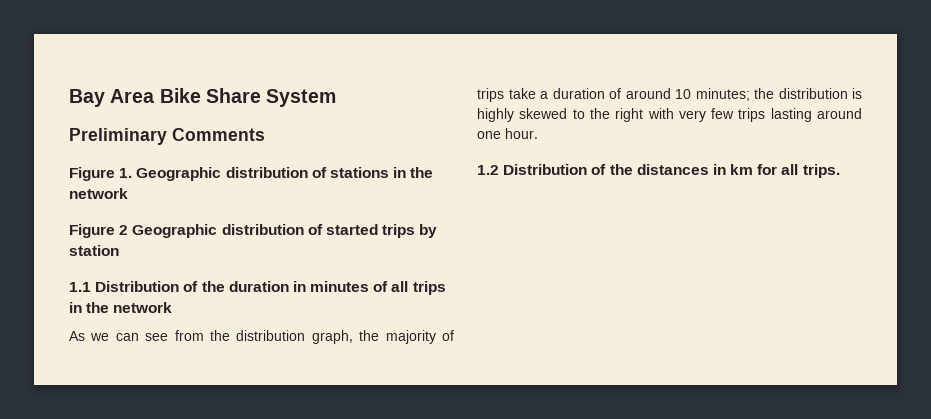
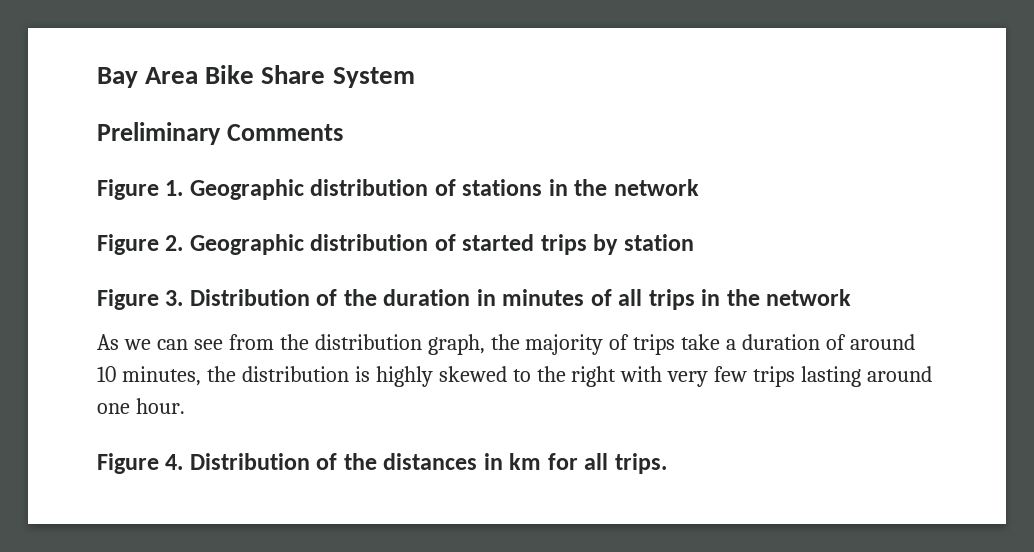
[119,225,129,235] 2 -> [165,235,184,251] 2.
[69,282,91,292] 1.1 -> [97,289,184,310] Figure 3.
[695,88,750,101] minutes; -> [121,366,201,386] minutes,
[477,165,499,175] 1.2 -> [97,453,184,474] Figure 4.

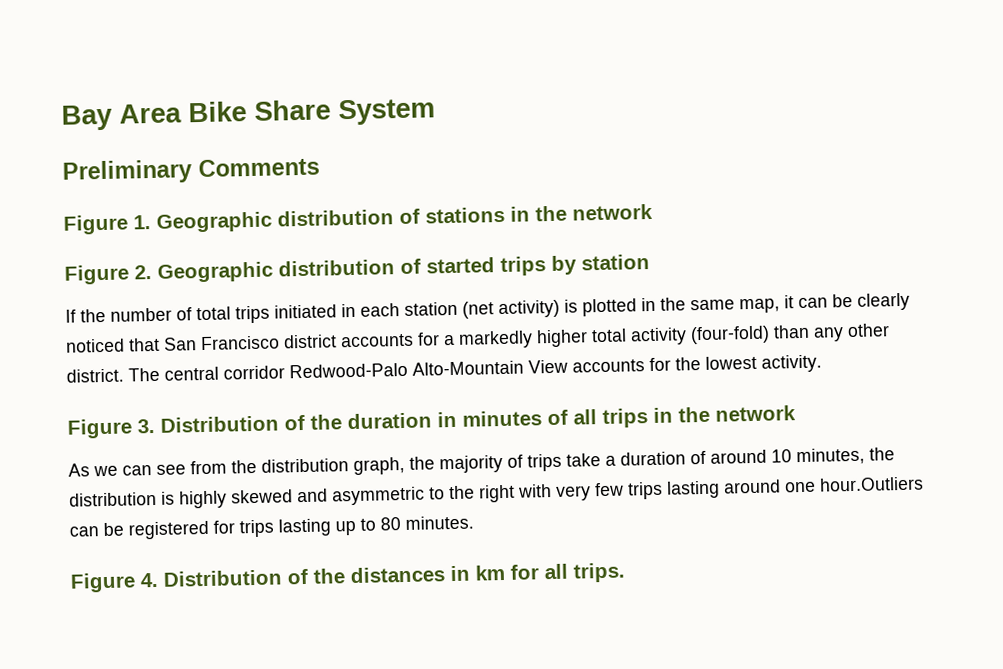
(694, 242) none -> [65,292,910,324] [66,323,890,353] [66,354,822,383] // If the number of total trips initiated in each station (net activity) is plotted in the same map, it can be clearly noticed that San Francisco district accounts for a markedly higher total activity (four-fold) than any other district. The central corridor Redwood-Palo Alto-Mountain View accounts for the lowest activity.
(507, 374) none -> [297,486,425,506] and asymmetric
[135,398,185,414] hour. -> [819,476,924,492] [69,515,474,540] hour.Outliers can be registered for trips lasting up to 80 minutes.

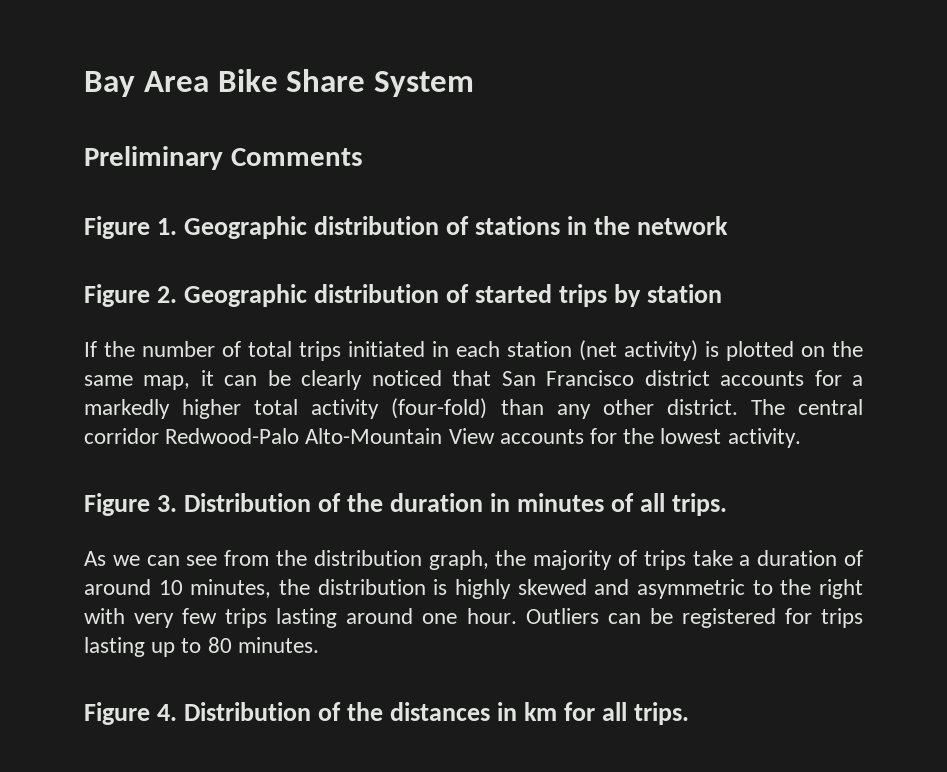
[641,297,656,312] in -> [801,346,825,357] on
[602,405,796,428] trips in the network -> [672,493,728,516] trips.
[819,476,924,492] hour.Outliers -> [466,608,599,624] hour. Outliers

